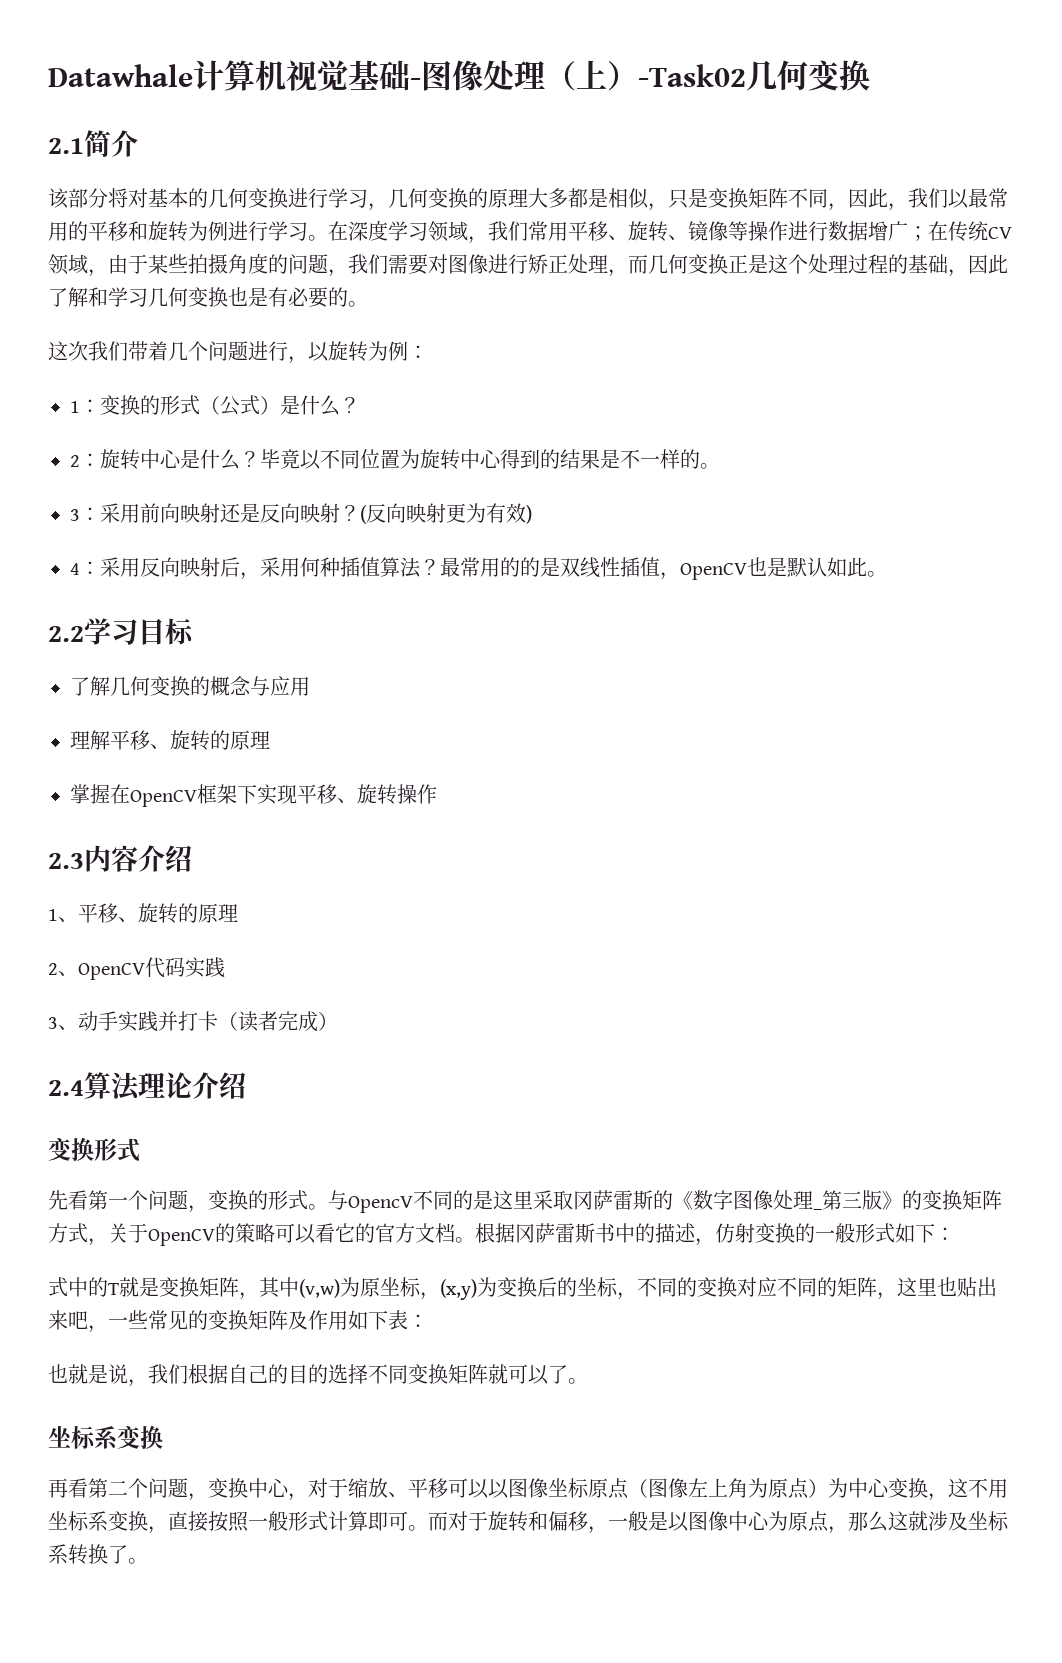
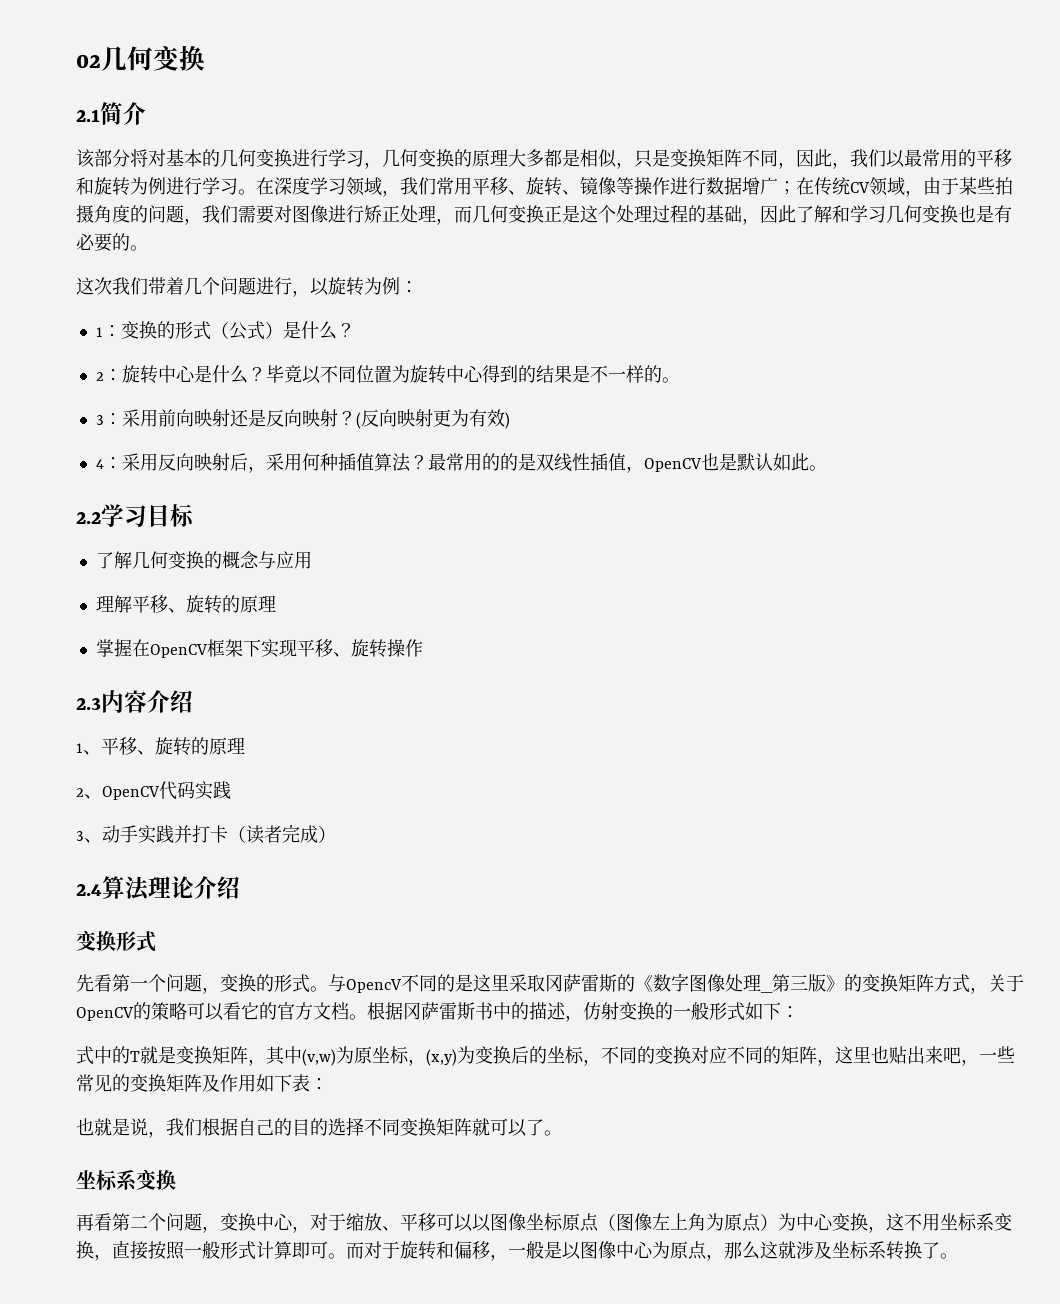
[48,60,746,91] Datawhale计算机视觉基础-图像处理（上）-Task02 -> [76,54,101,68] 02

